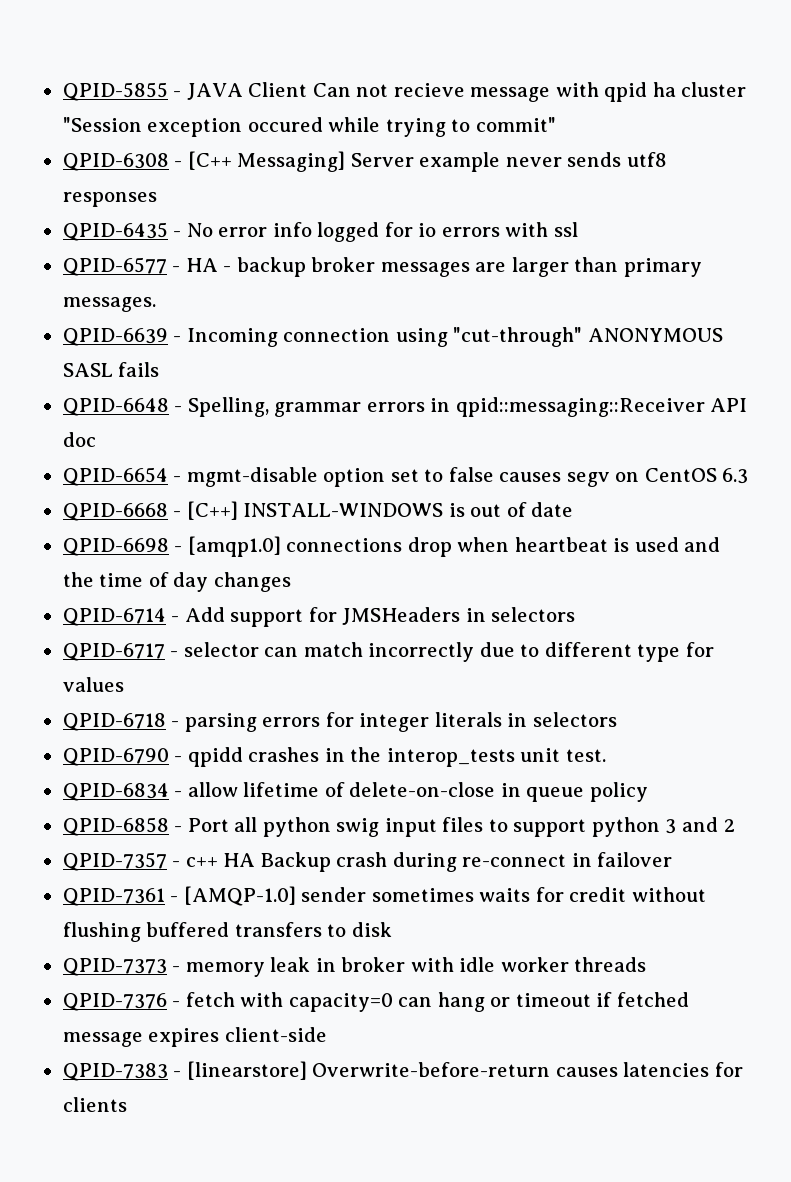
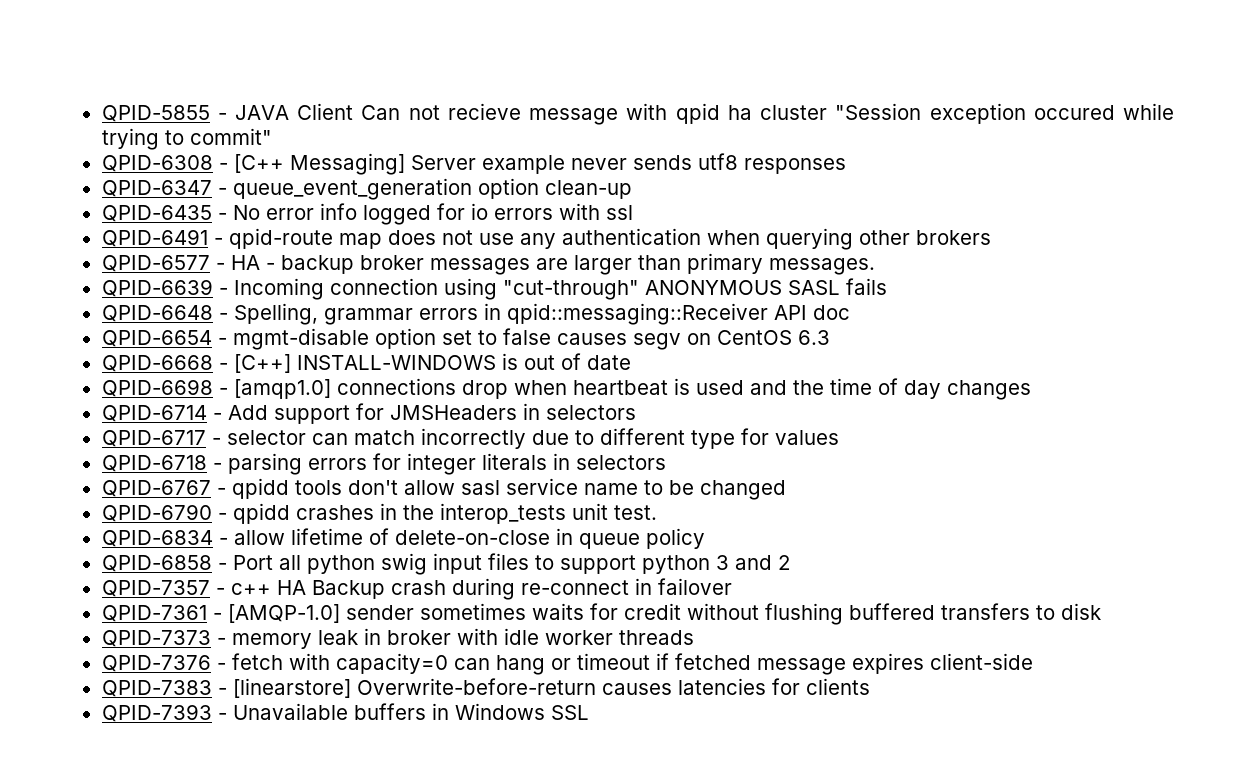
(157, 199) none -> [101,178,632,200] // QPID-6347 - queue_event_generation option clean-up
(578, 229) none -> [101,228,991,250] // QPID-6491 - qpid-route map does not use any authentication when querying other brokers
(617, 719) none -> [101,478,786,500] // QPID-6767 - qpidd tools don't allow sasl service name to be changed
(127, 1104) none -> [101,703,589,722] // QPID-7393 - Unavailable buffers in Windows SSL

